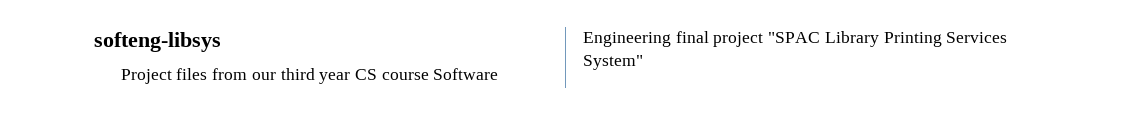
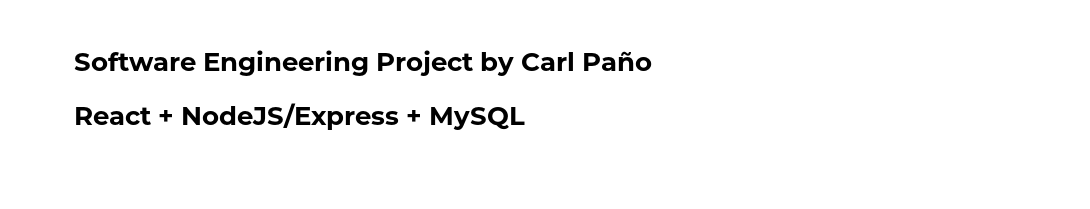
[94,32,221,52] [120,68,499,84] [583,31,1008,47] [583,55,643,70] softeng-libsys // Project files from our third year CS course Software Engineering final project "SPAC Library Printing Services System" -> [74,50,653,76] [74,103,526,130] Software Engineering Project by Carl Paño // React + NodeJS/Express + MySQL

